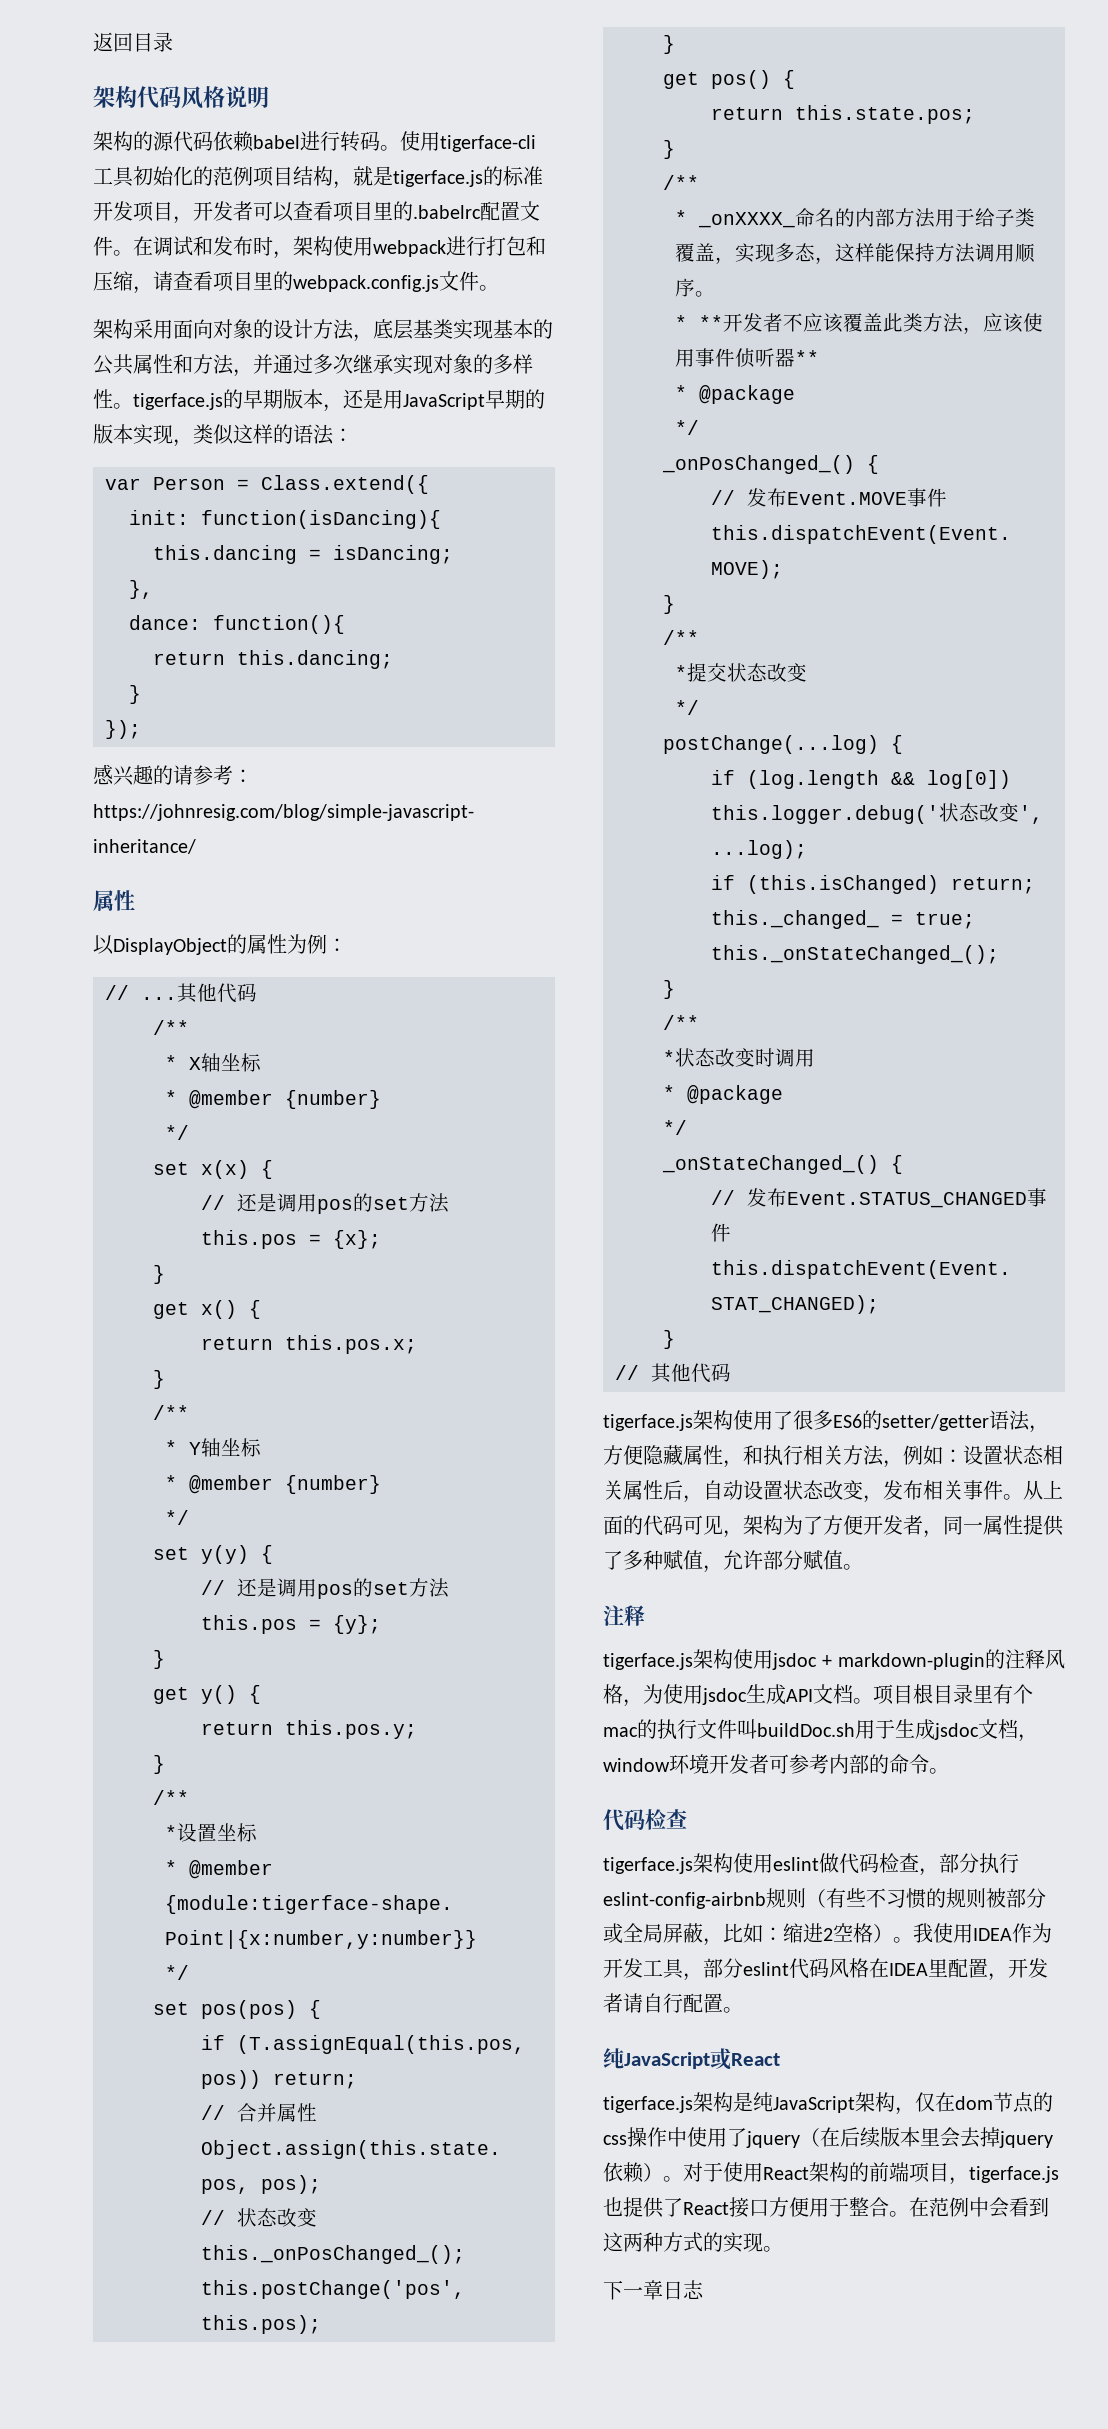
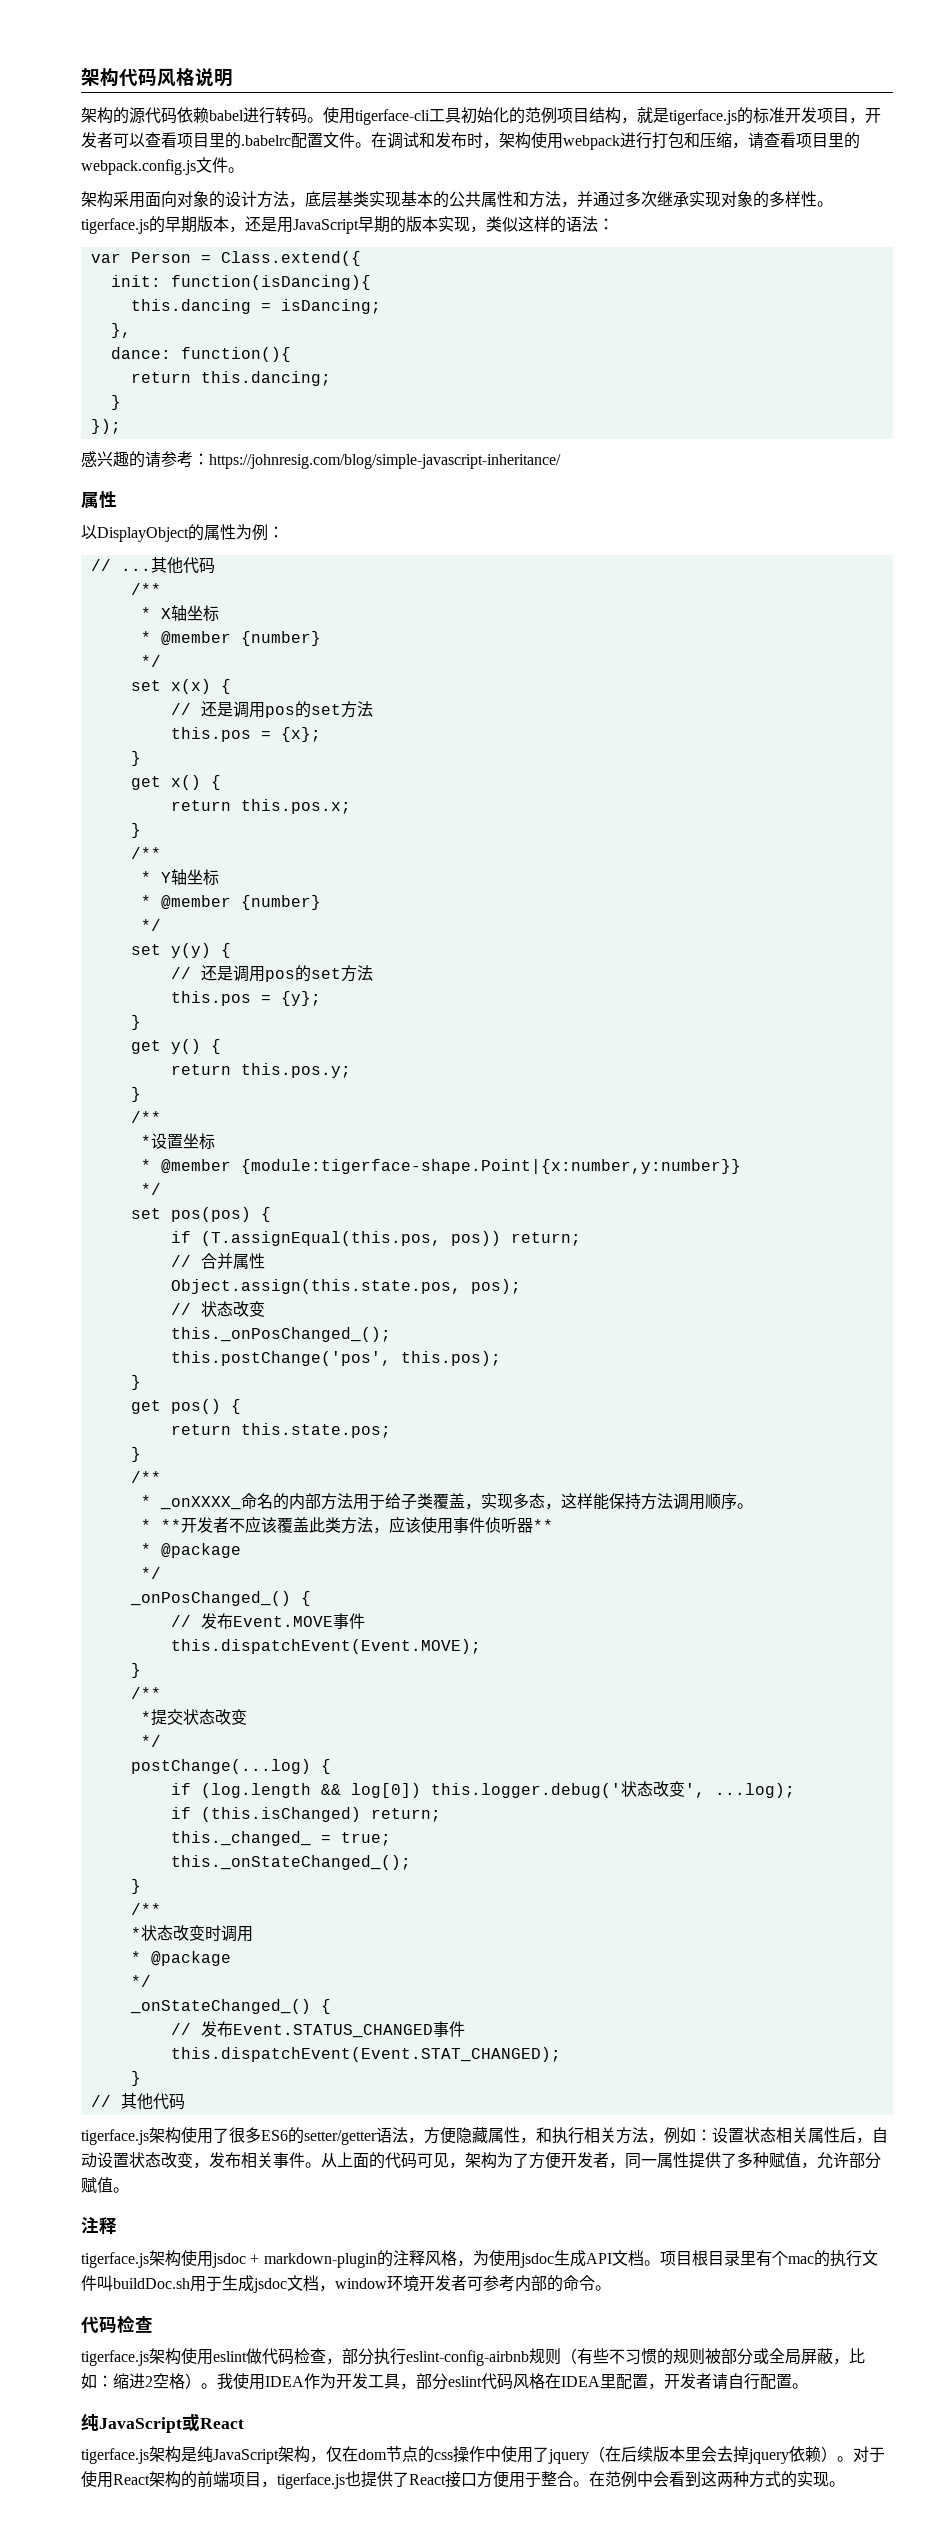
[93,32,173,52] 返回目录 // -> (81, 77) none
[603,2280,704,2300] // 下一章日志 -> (845, 2484) none

